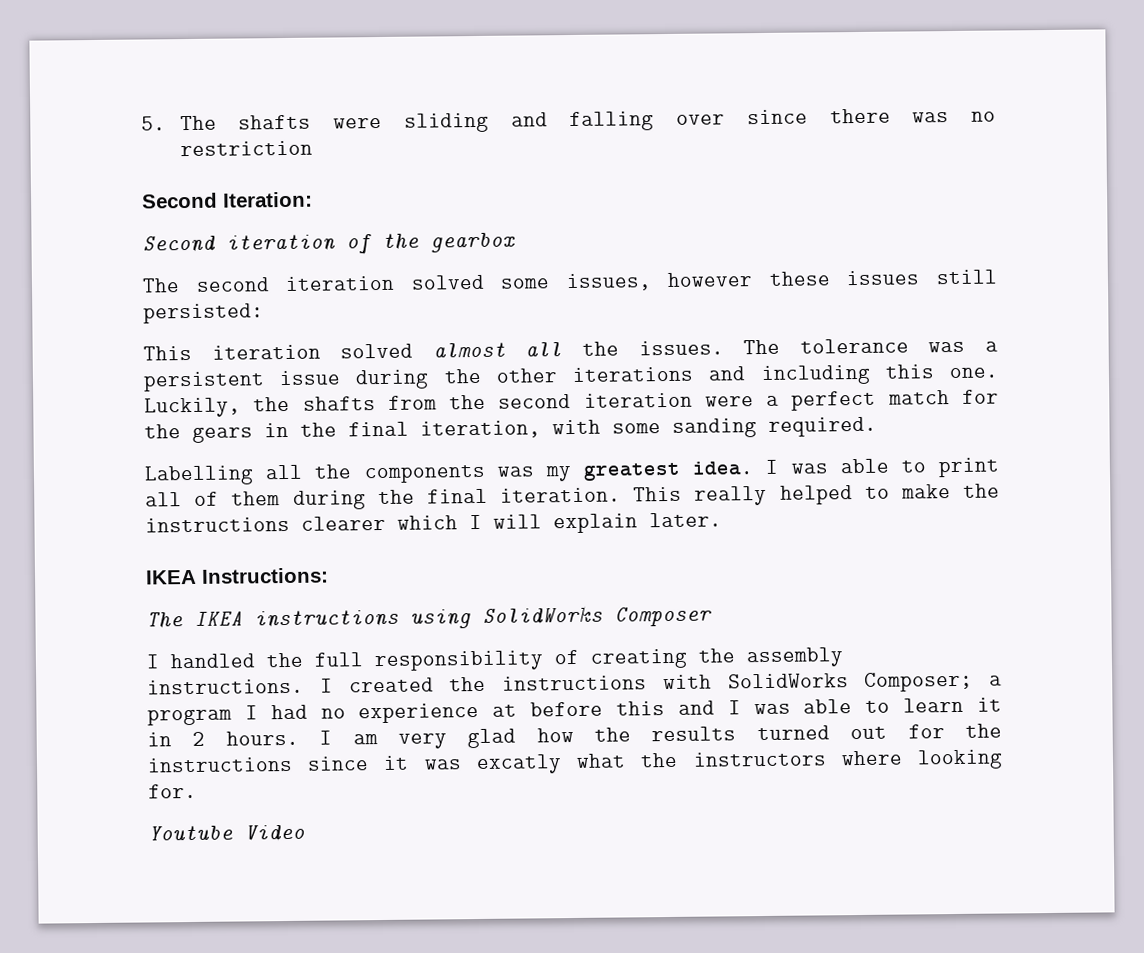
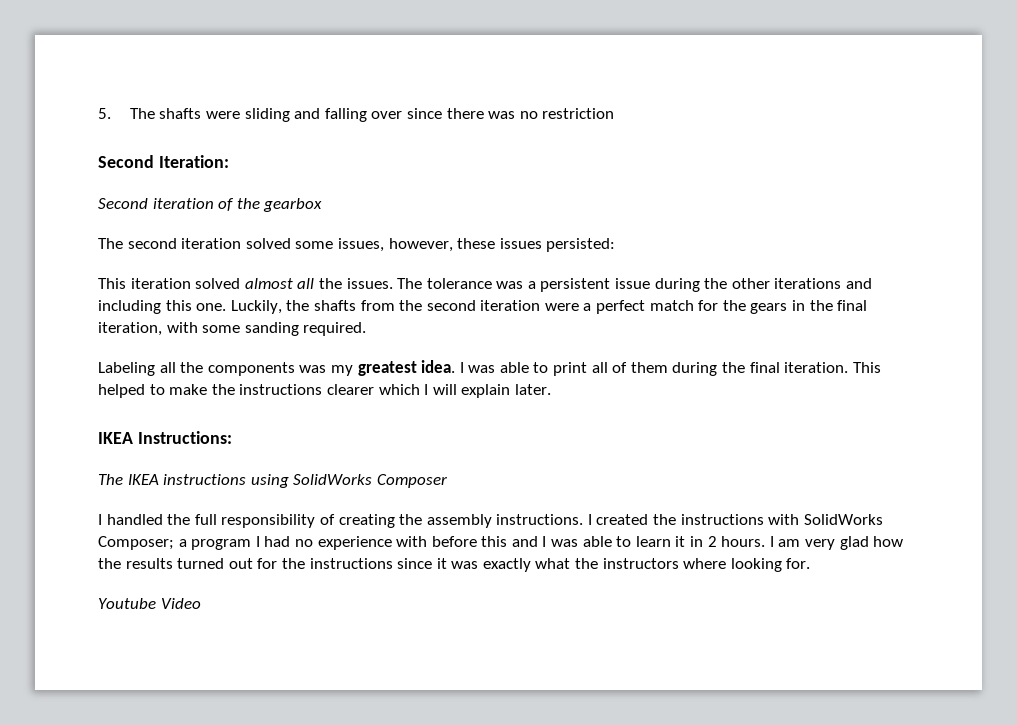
[667,272,754,287] however -> [388,238,453,252] however,
[936,269,998,285] still -> (542, 243) none
[144,465,254,486] Labelling -> [98,362,155,376] Labeling
[694,485,768,506] really -> (881, 367) none
[492,704,518,717] at -> [396,536,428,547] with
[475,754,562,775] excatly -> [482,558,531,572] exactly

